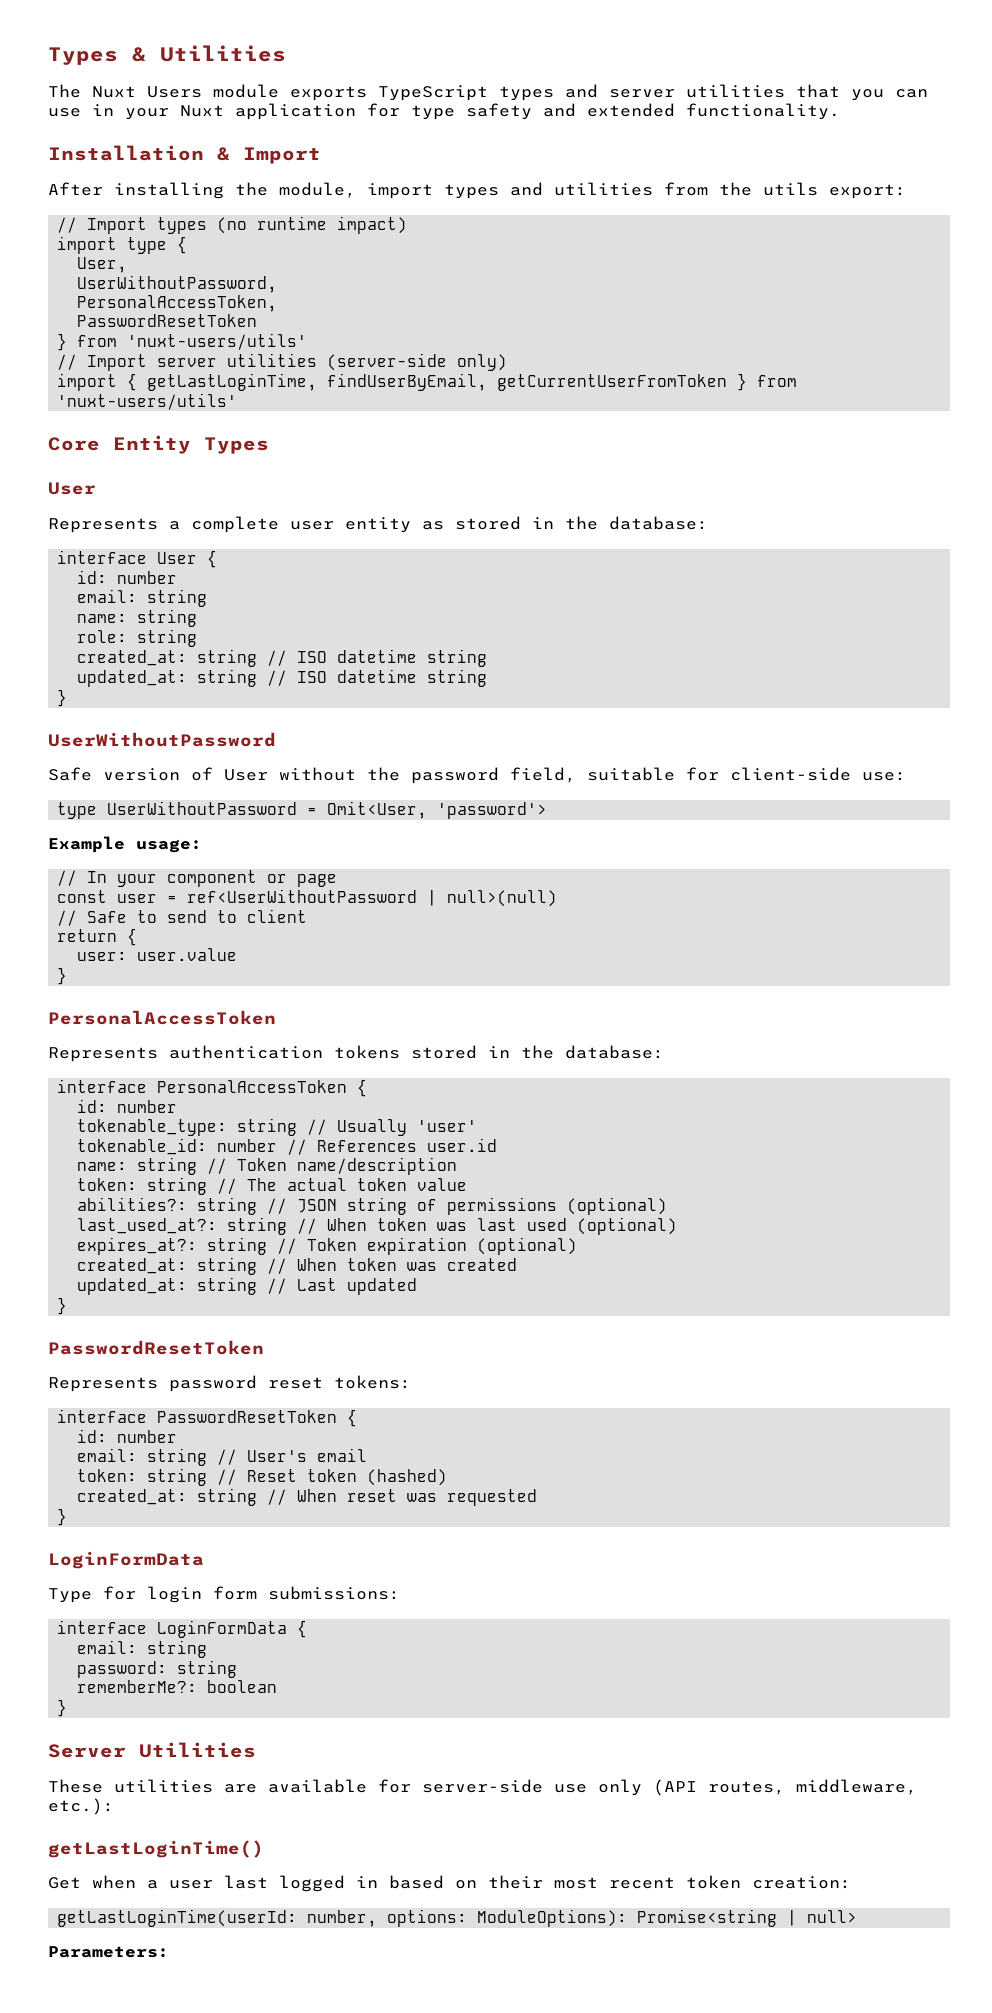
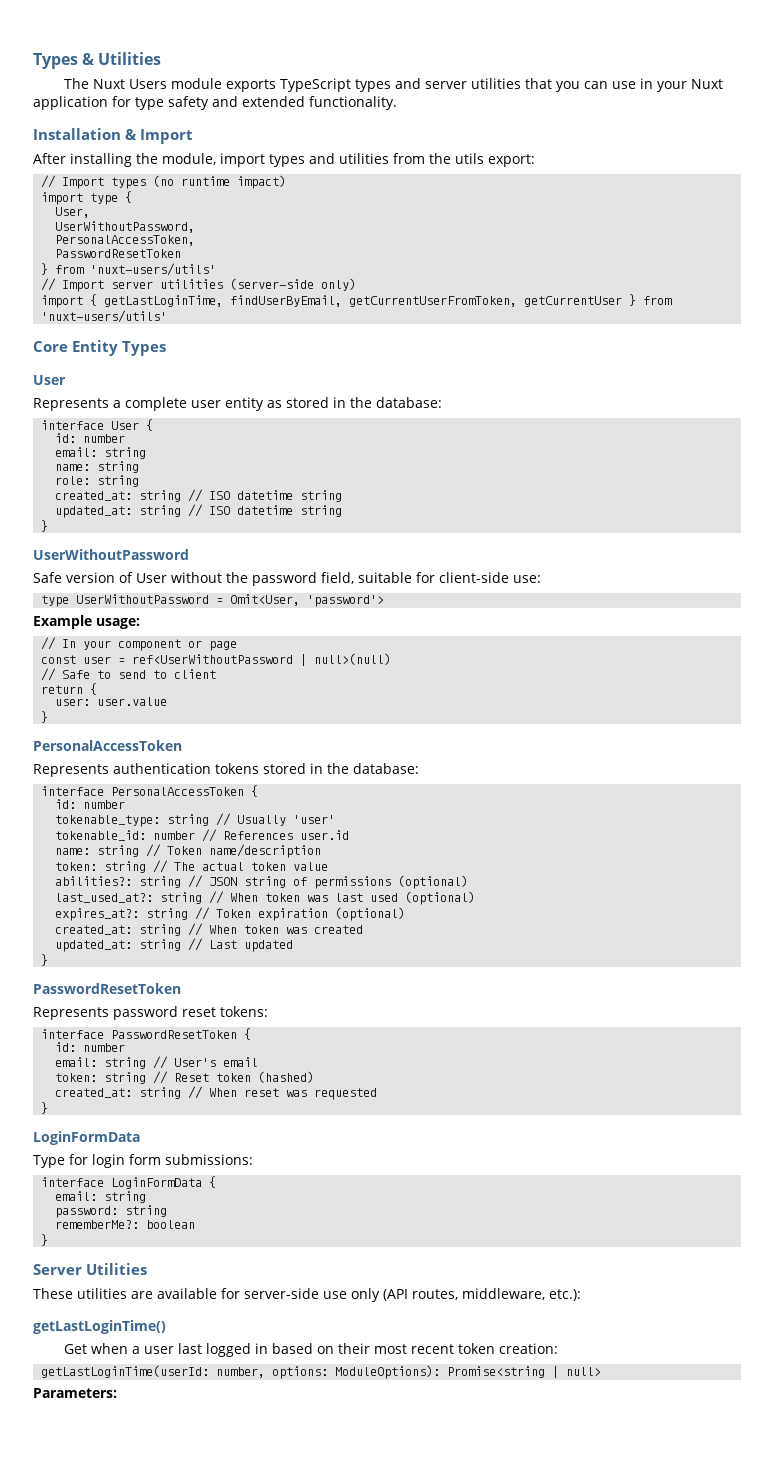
[497,374,728,391] getCurrentUserFromToken -> [349,296,623,307] getCurrentUserFromToken, getCurrentUser

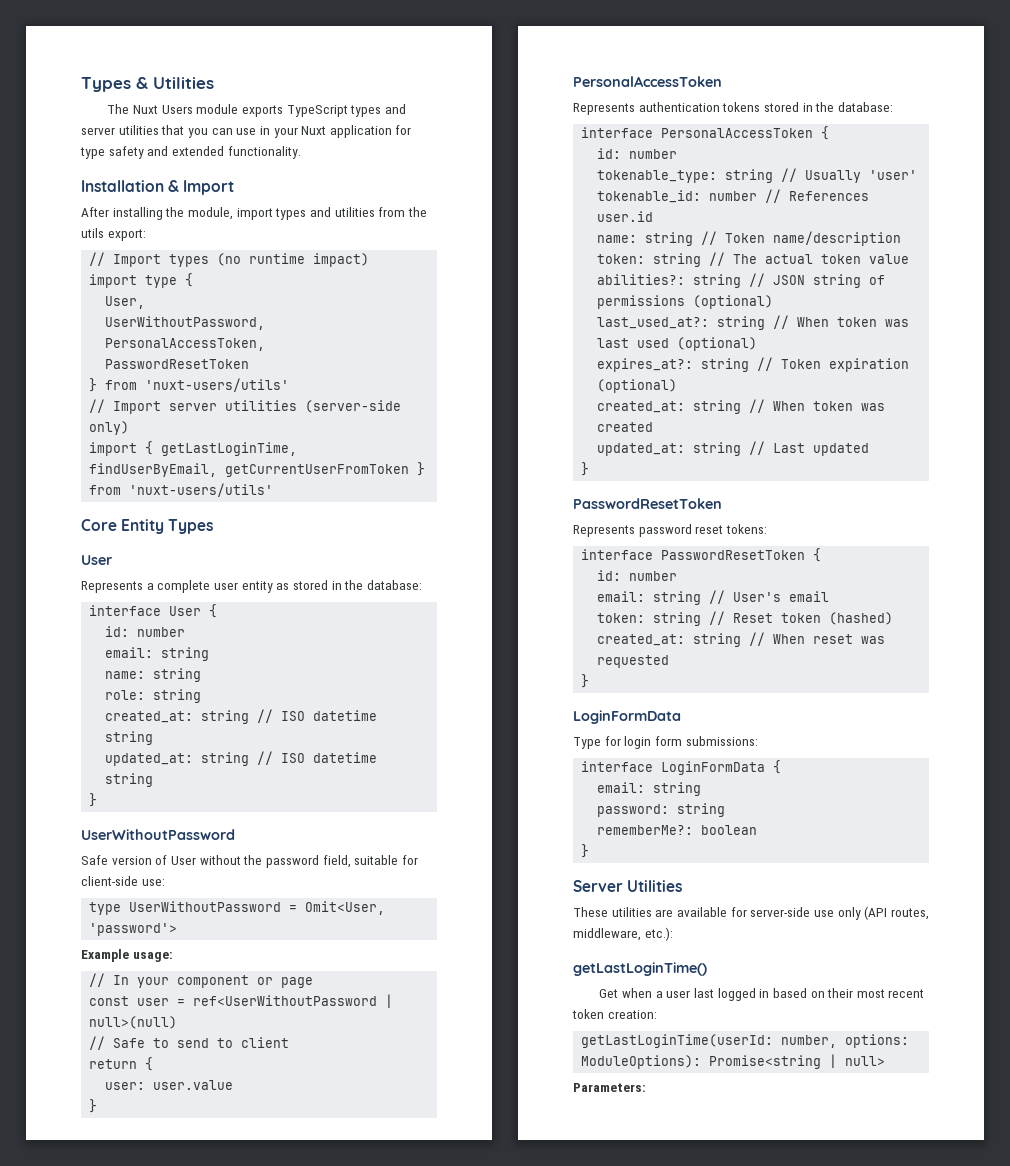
[349,296,623,307] getCurrentUserFromToken, getCurrentUser -> [225,464,410,477] getCurrentUserFromToken

